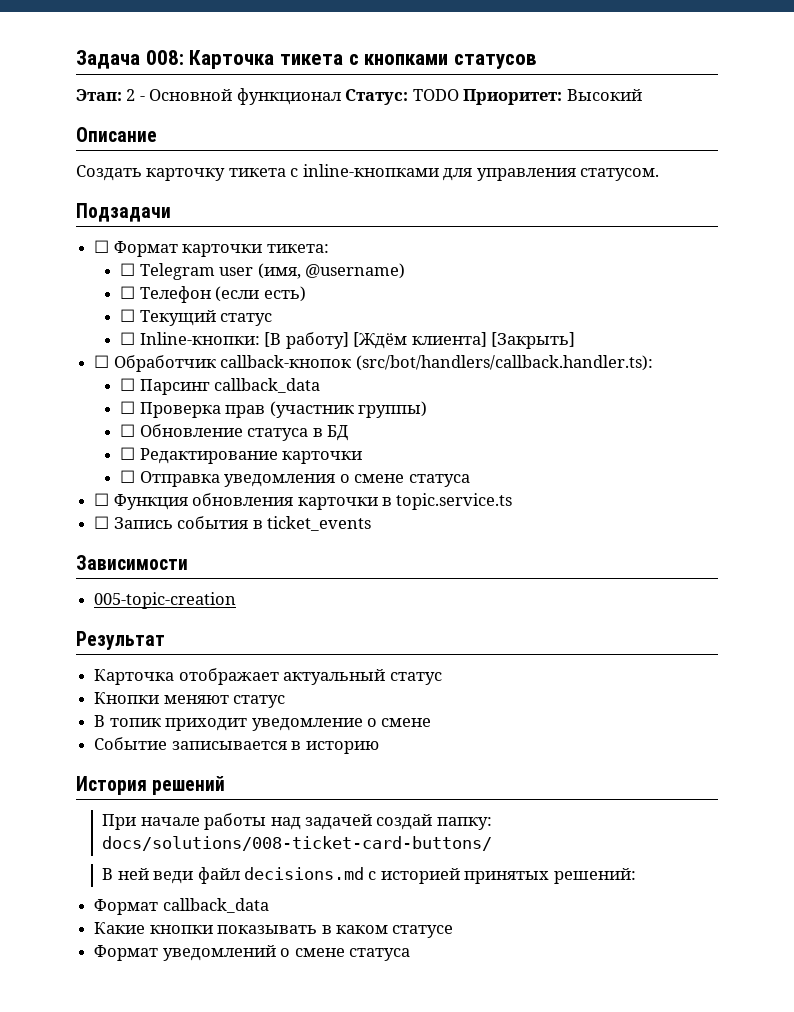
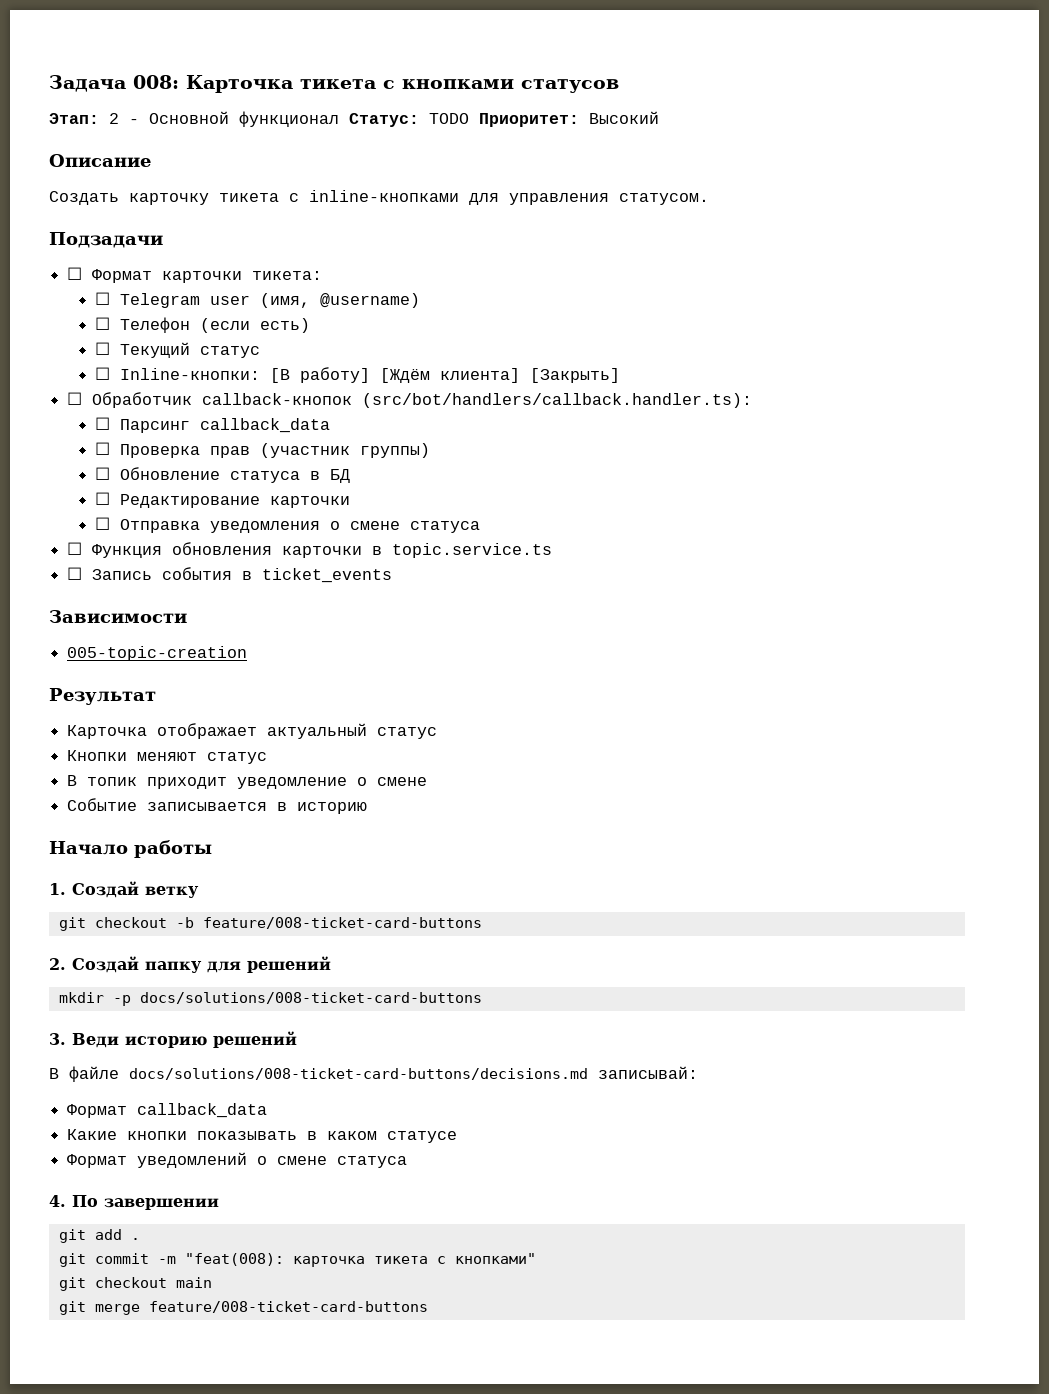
[76,776,226,795] [102,813,492,830] [102,836,493,851] [102,867,636,884] История решений // При начале работы над задачей создай папку: docs/solutions/008-ticket-card-buttons/ // В ней веди файл decisions.md с историей принятых решений: -> [49,840,212,858] [49,881,199,898] [58,917,482,931] [49,956,331,973] [58,992,482,1006] [49,1031,297,1048] [49,1066,698,1082] Начало работы // 1. Создай ветку // git checkout -b feature/008-ticket-card-buttons // 2. Создай папку для решений // mkdir -p docs/solutions/008-ticket-card-buttons // 3. Веди историю решений // В файле docs/solutions/008-ticket-card-buttons/decisions.md записывай:
(410, 954) none -> [49,1195,219,1210] [58,1229,140,1243] [58,1253,536,1267] [58,1277,212,1291] [58,1301,428,1315] // 4. По завершении // git add . // git commit -m "feat(008): карточка тикета с кнопками" // git checkout main // git merge feature/008-ticket-card-buttons

